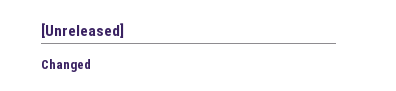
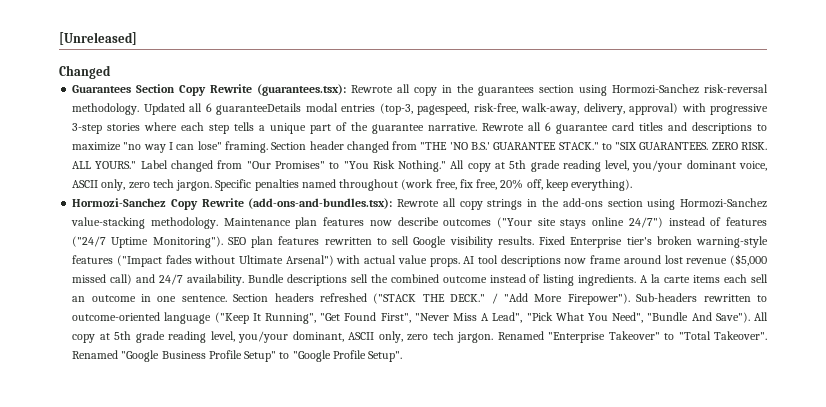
(91, 65) none -> [72,84,768,96] [72,103,768,115] [72,122,767,134] [72,141,767,153] [72,160,767,172] [72,179,633,191] [72,198,767,210] [71,217,767,229] [72,236,768,248] [72,254,767,267] [72,274,768,286] [72,293,767,305] [72,312,769,324] [72,331,767,343] [72,350,403,362] // Guarantees Section Copy Rewrite (guarantees.tsx): Rewrote all copy in the guarantees section using Hormozi-Sanchez risk-reversal methodology. Updated all 6 guaranteeDetails modal entries (top-3, pagespeed, risk-free, walk-away, delivery, approval) with progressive 3-step stories where each step tells a unique part of the guarantee narrative. Rewrote all 6 guarantee card titles and descriptions to maximize "no way I can lose" framing. Section header changed from "THE 'NO B.S.' GUARANTEE STACK." to "SIX GUARANTEES. ZERO RISK. ALL YOURS." Label changed from "Our Promises" to "You Risk Nothing." All copy at 5th grade reading level, you/your dominant voice, ASCII only, zero tech jargon. Specific penalties named throughout (work free, fix free, 20% off, keep everything). // Hormozi-Sanchez Copy Rewrite (add-ons-and-bundles.tsx): Rewrote all copy strings in the add-ons section using Hormozi-Sanchez value-stacking methodology. Maintenance plan features now describe outcomes ("Your site stays online 24/7") instead of features ("24/7 Uptime Monitoring"). SEO plan features rewritten to sell Google visibility results. Fixed Enterprise tier's broken warning-style features ("Impact fades without Ultimate Arsenal") with actual value props. AI tool descriptions now frame around lost revenue ($5,000 missed call) and 24/7 availability. Bundle descriptions sell the combined outcome instead of listing ingredients. A la carte items each sell an outcome in one sentence. Section headers refreshed ("STACK THE DECK." / "Add More Firepower"). Sub-headers rewritten to outcome-oriented language ("Keep It Running", "Get Found First", "Never Miss A Lead", "Pick What You Need", "Bundle And Save"). All copy at 5th grade reading level, you/your dominant, ASCII only, zero tech jargon. Renamed "Enterprise Takeover" to "Total Takeover". Renamed "Google Business Profile Setup" to "Google Profile Setup".

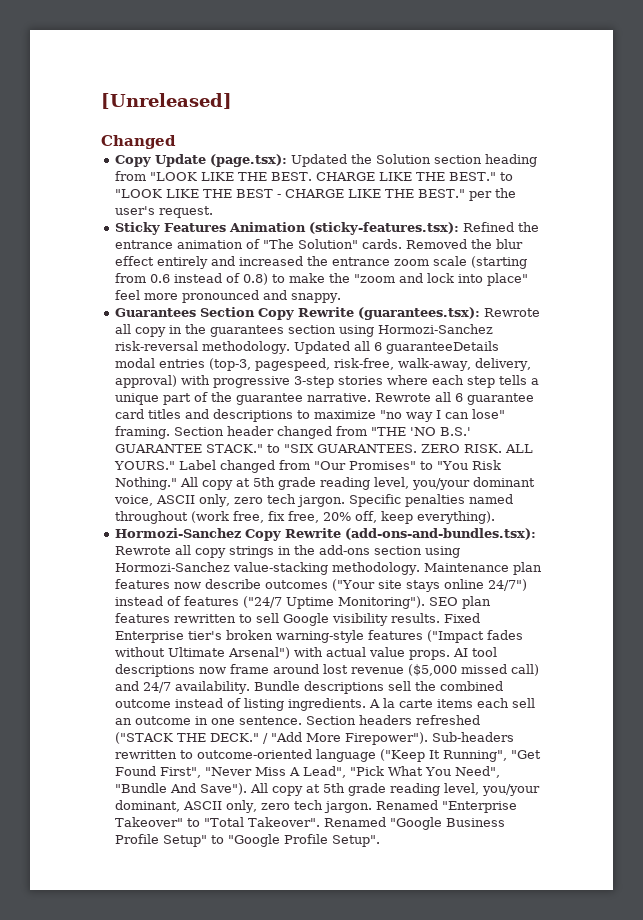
(111, 72) none -> [115,154,538,167] [115,171,514,181] [115,188,517,201] [115,206,214,218] [115,222,540,235] [115,239,524,249] [115,256,528,269] [115,273,529,286] [115,290,342,303] // Copy Update (page.tsx): Updated the Solution section heading from "LOOK LIKE THE BEST. CHARGE LIKE THE BEST." to "LOOK LIKE THE BEST - CHARGE LIKE THE BEST." per the user's request. // Sticky Features Animation (sticky-features.tsx): Refined the entrance animation of "The Solution" cards. Removed the blur effect entirely and increased the entrance zoom scale (starting from 0.6 instead of 0.8) to make the "zoom and lock into place" feel more pronounced and snappy.

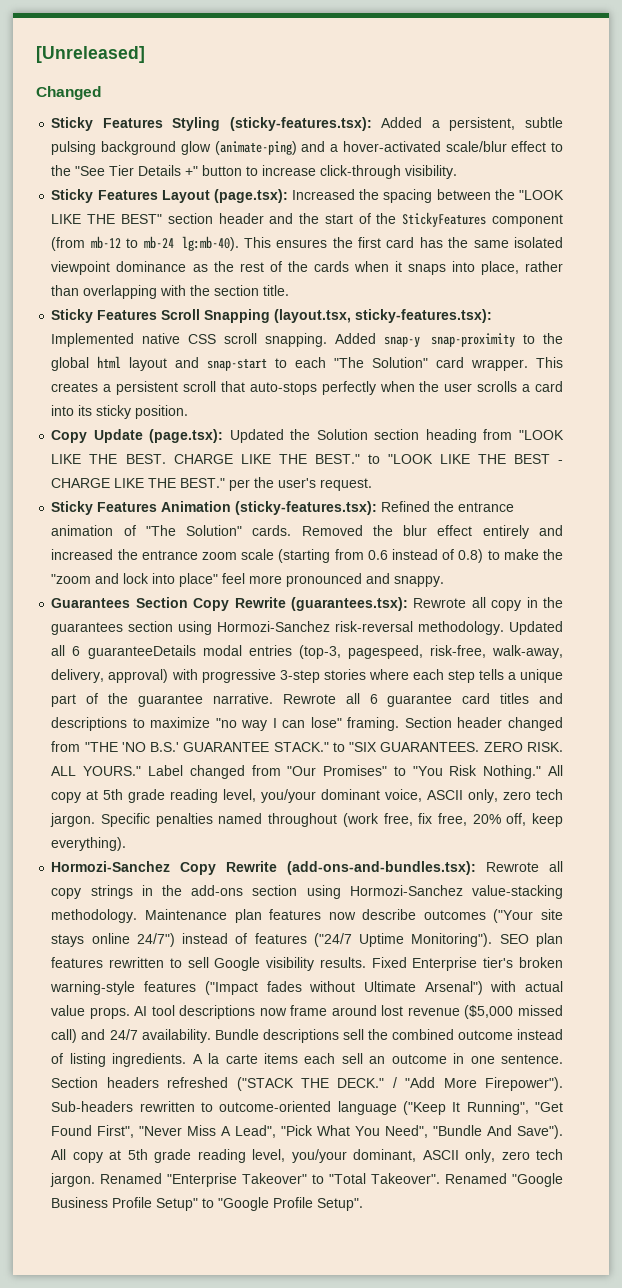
(176, 142) none -> [51,117,564,131] [51,141,564,155] [51,165,458,179] [51,189,565,203] [51,212,564,227] [51,236,564,251] [51,261,564,275] [51,285,290,299] [51,309,493,323] [51,333,563,347] [51,356,563,371] [51,381,563,395] [51,405,189,419] // Sticky Features Styling (sticky-features.tsx): Added a persistent, subtle pulsing background glow (animate-ping) and a hover-activated scale/blur effect to the "See Tier Details +" button to increase click-through visibility. // Sticky Features Layout (page.tsx): Increased the spacing between the "LOOK LIKE THE BEST" section header and the start of the StickyFeatures component (from mb-12 to mb-24 lg:mb-40). This ensures the first card has the same isolated viewpoint dominance as the rest of the cards when it snaps into place, rather than overlapping with the section title. // Sticky Features Scroll Snapping (layout.tsx, sticky-features.tsx): Implemented native CSS scroll snapping. Added snap-y snap-proximity to the global html layout and snap-start to each "The Solution" card wrapper. This creates a persistent scroll that auto-stops perfectly when the user scrolls a card into its sticky position.

